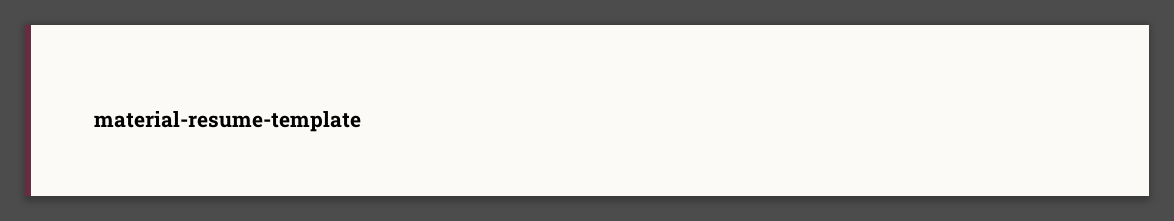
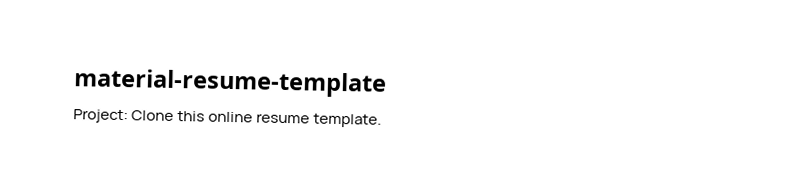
(361, 121) none -> [73,109,383,128] // Project: Clone this online resume template.

